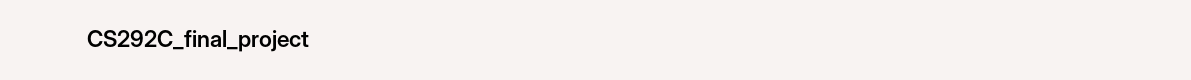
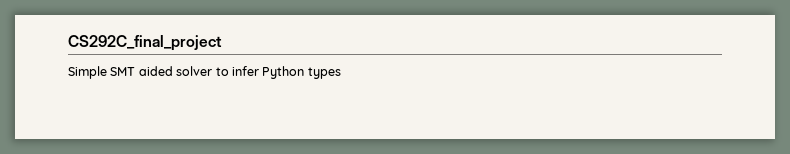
(309, 41) none -> [68,66,341,79] // Simple SMT aided solver to infer Python types

